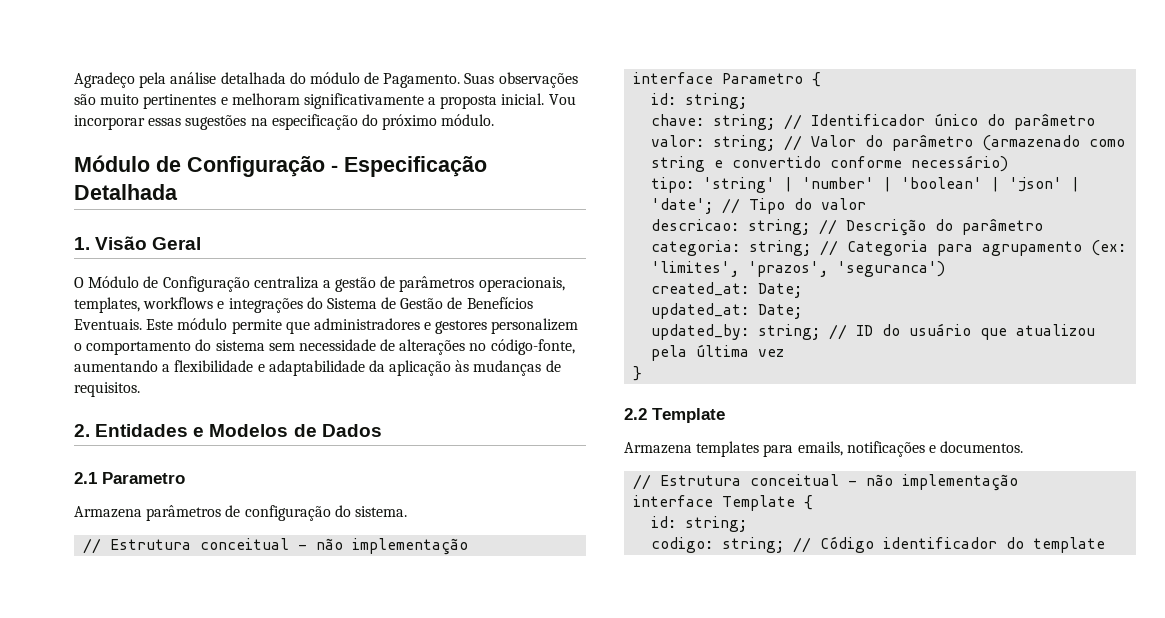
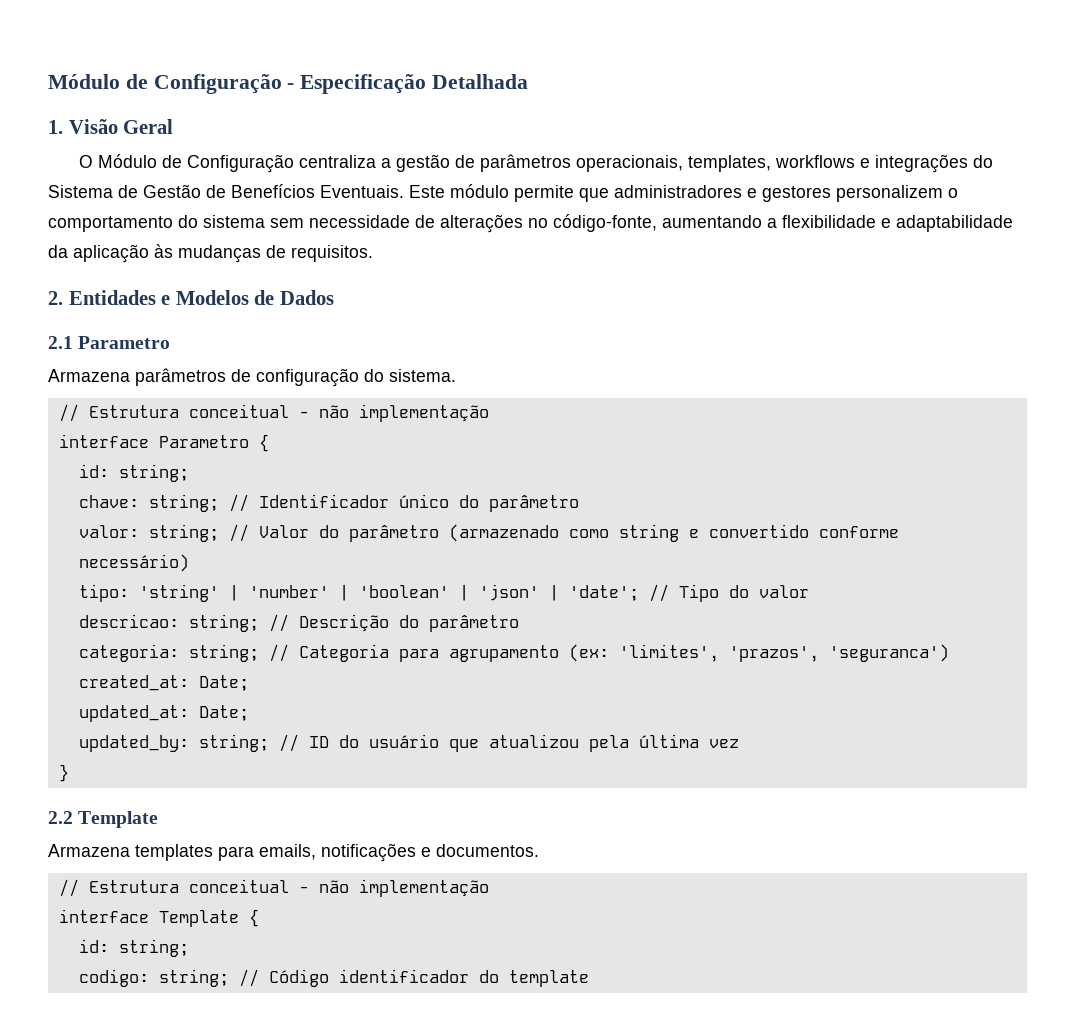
[74,72,578,88] [74,93,576,109] [74,114,495,130] Agradeço pela análise detalhada do módulo de Pagamento. Suas observações são muito pertinentes e melhoram significativamente a proposta inicial. Vou incorporar essas sugestões na especificação do próximo módulo. // -> (48, 81) none

